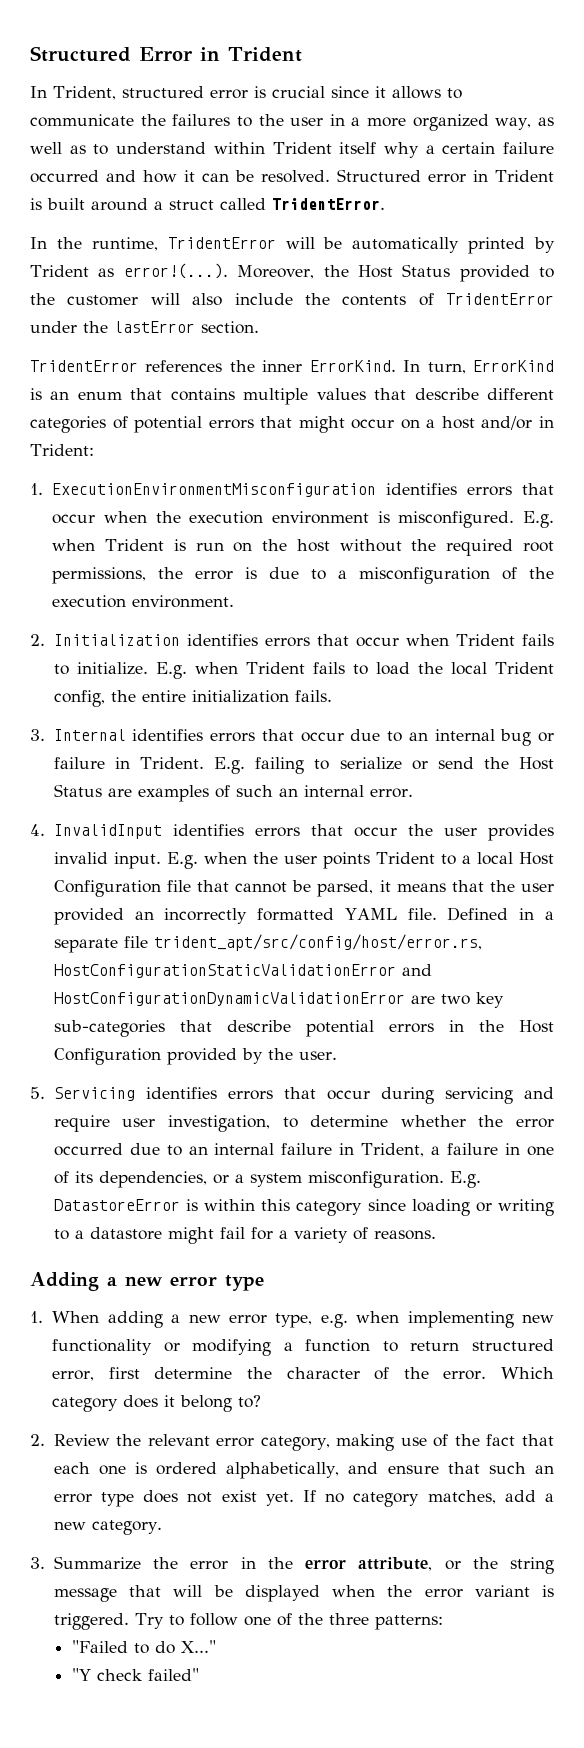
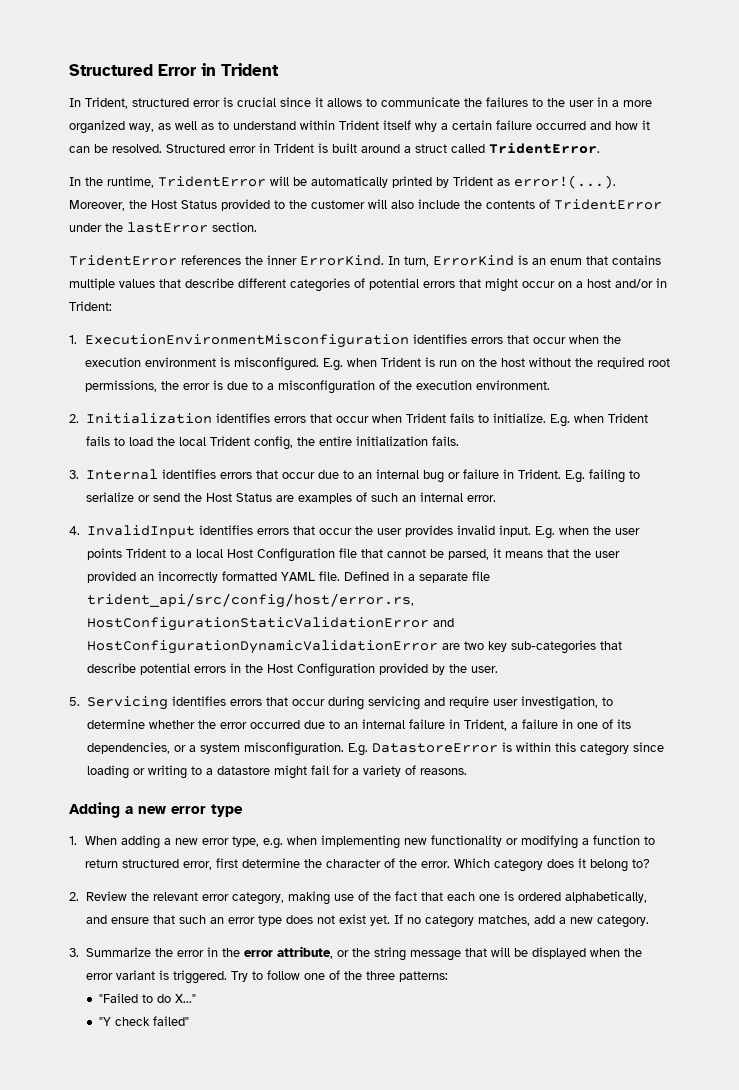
[153,934,482,951] trident_apt/src/config/host/error.rs, -> [86,593,414,608] trident_api/src/config/host/error.rs,

